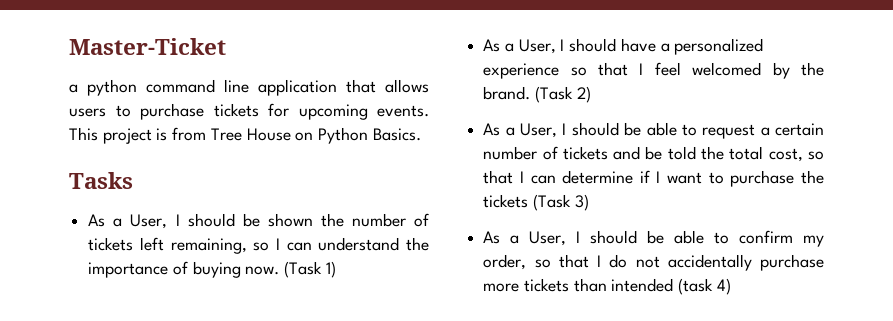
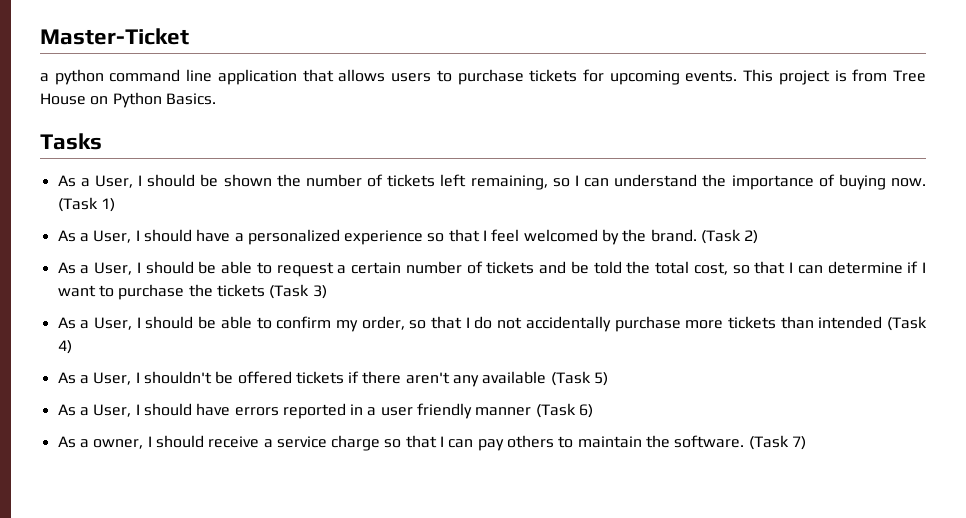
[678,278,714,295] (task -> [887,316,928,331] (Task
(731, 286) none -> [57,371,609,387] [57,403,594,419] [57,435,807,451] // As a User, I shouldn't be offered tickets if there aren't any available (Task 5) // As a User, I should have errors reported in a user friendly manner (Task 6) // As a owner, I should receive a service charge so that I can pay others to maintain the software. (Task 7)

